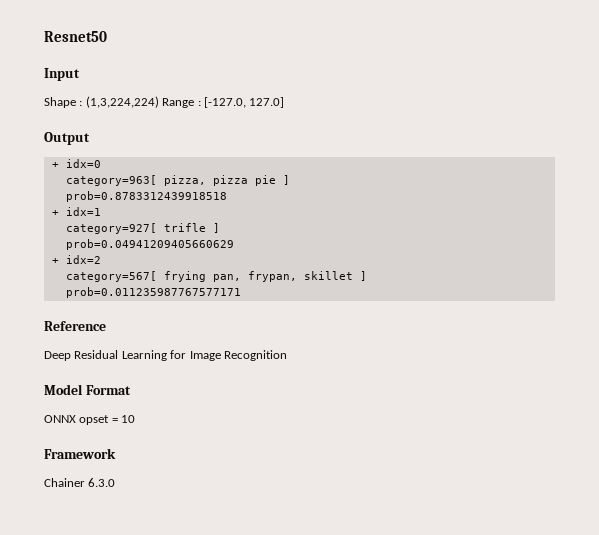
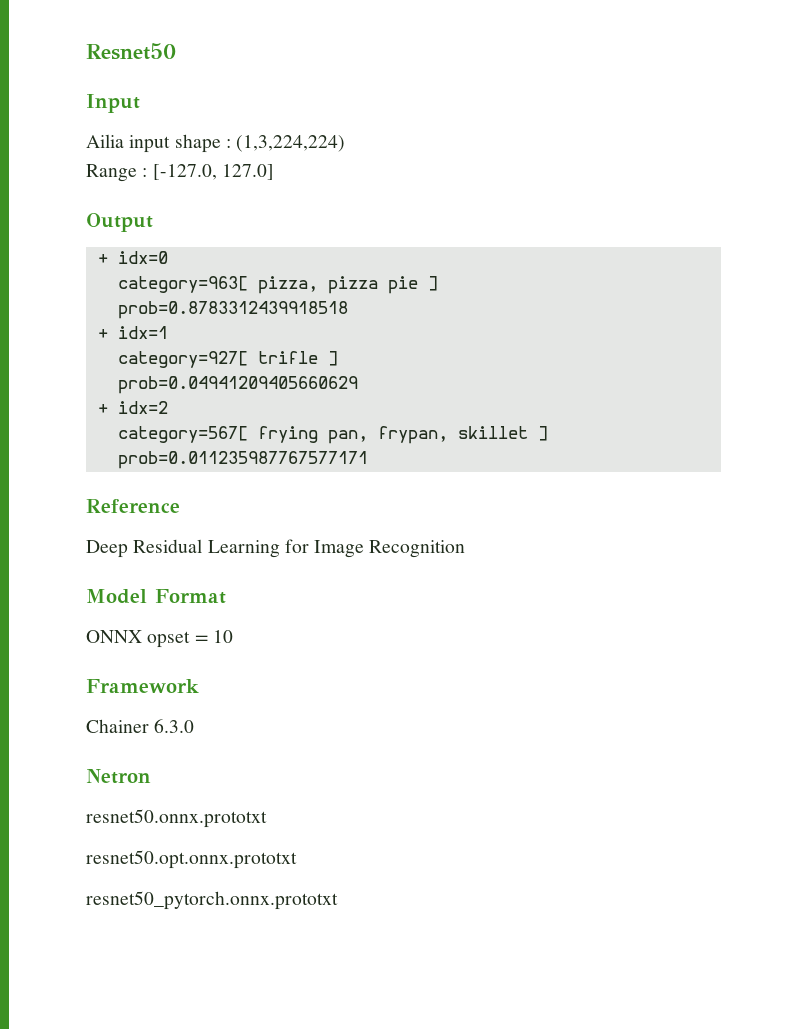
[44,97,76,108] Shape -> [86,134,221,153] Ailia input shape
(159, 102) none -> (346, 143) //
(116, 482) none -> [86,769,151,784] [86,809,267,828] [86,850,297,869] [86,891,338,910] // Netron // resnet50.onnx.prototxt // resnet50.opt.onnx.prototxt // resnet50_pytorch.onnx.prototxt

